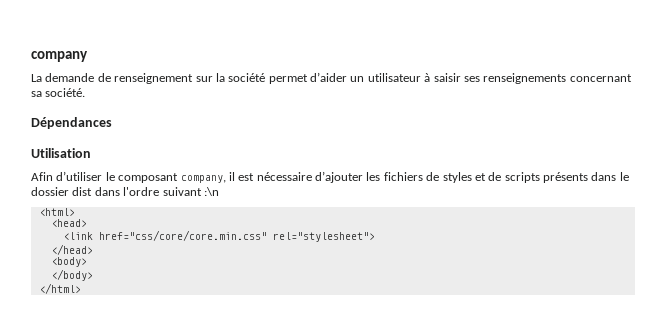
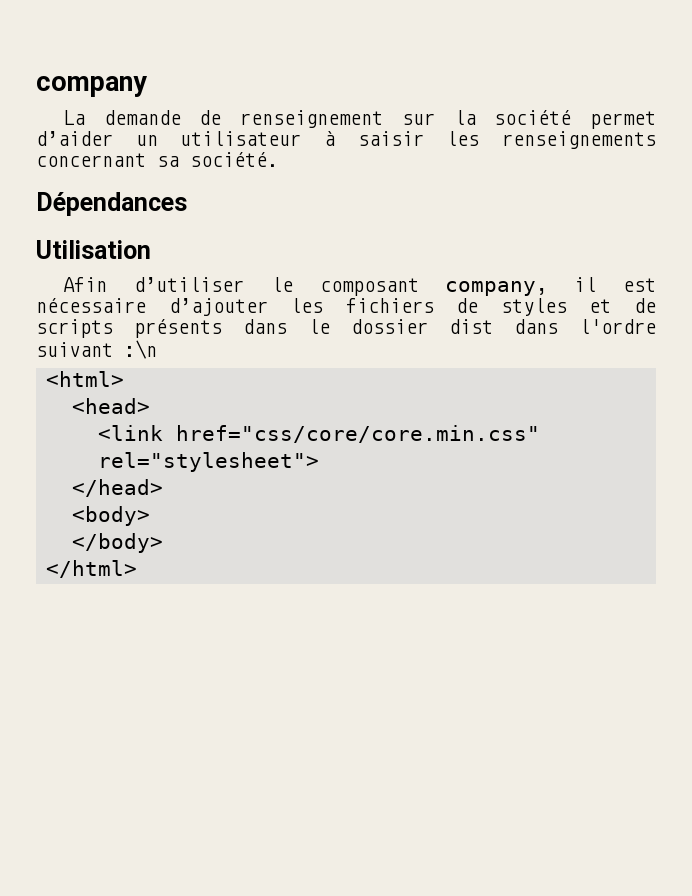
[463,76,480,82] ses -> [446,131,480,146] les

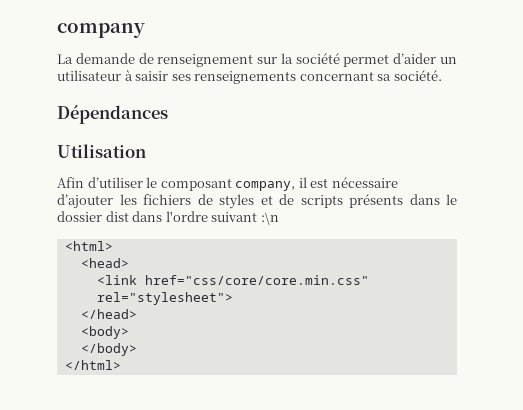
[446,131,480,146] les -> [171,74,191,81] ses

